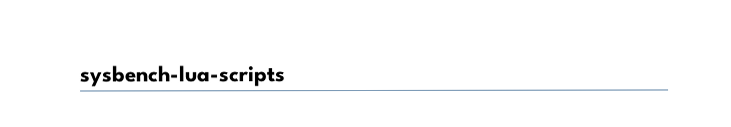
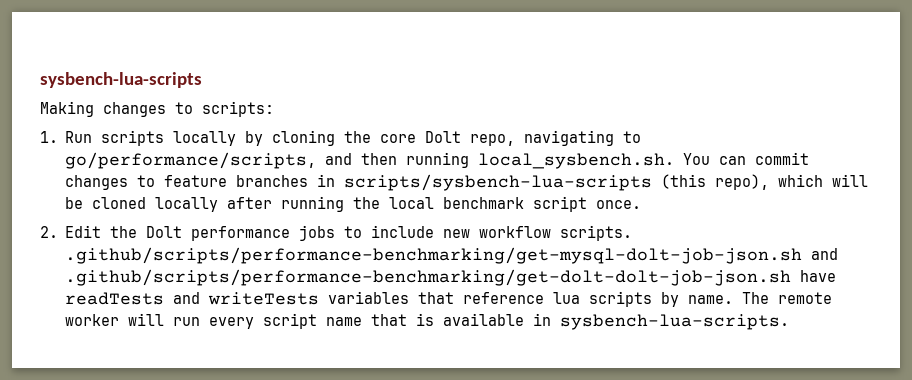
(286, 76) none -> [40,101,274,117] [40,130,642,146] [65,152,810,169] [65,174,869,191] [65,196,642,212] [40,225,633,241] [65,247,839,264] [65,269,837,286] [65,291,833,307] [65,313,790,330] // Making changes to scripts: // 1. Run scripts locally by cloning the core Dolt repo, navigating to go/performance/scripts, and then running local_sysbench.sh. You can commit changes to feature branches in scripts/sysbench-lua-scripts (this repo), which will be cloned locally after running the local benchmark script once. // 2. Edit the Dolt performance jobs to include new workflow scripts. .github/scripts/performance-benchmarking/get-mysql-dolt-job-json.sh and .github/scripts/performance-benchmarking/get-dolt-dolt-job-json.sh have readTests and writeTests variables that reference lua scripts by name. The remote worker will run every script name that is available in sysbench-lua-scripts.

